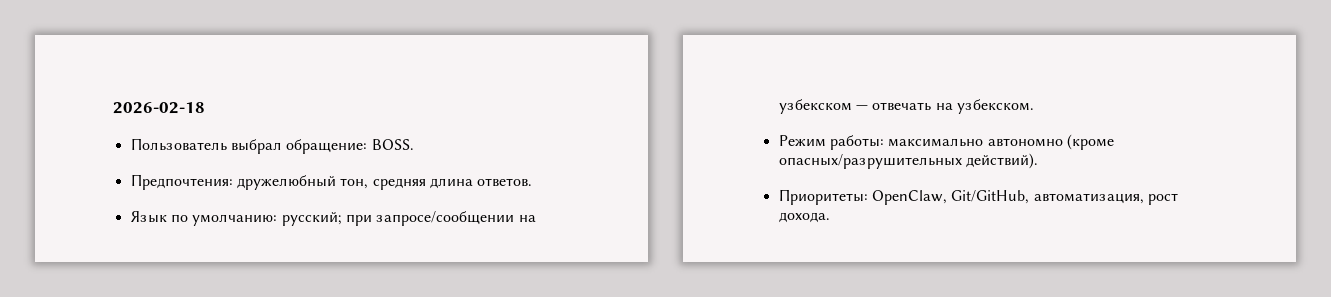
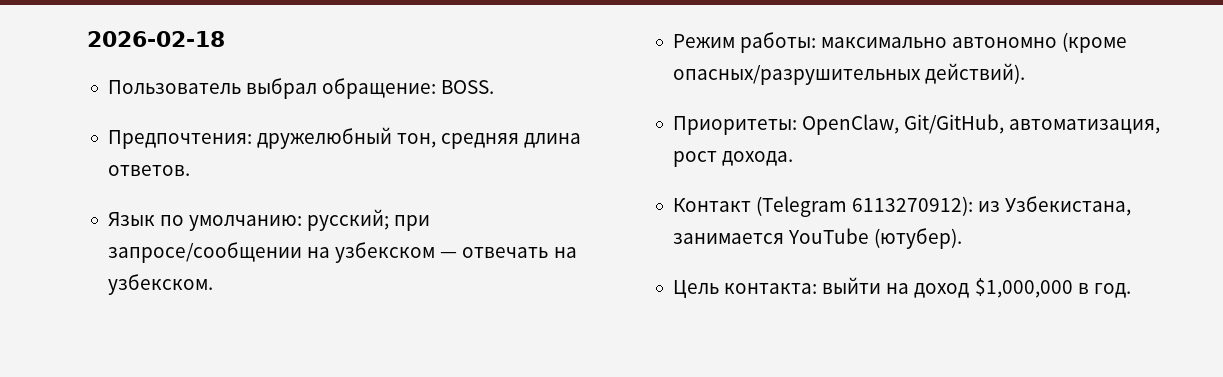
(830, 217) none -> [672,196,1132,217] [672,228,963,249] [672,277,1131,298] // Контакт (Telegram 6113270912): из Узбекистана, занимается YouTube (ютубер). // Цель контакта: выйти на доход $1,000,000 в год.

